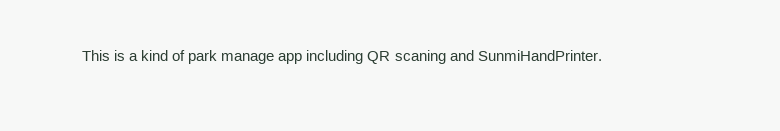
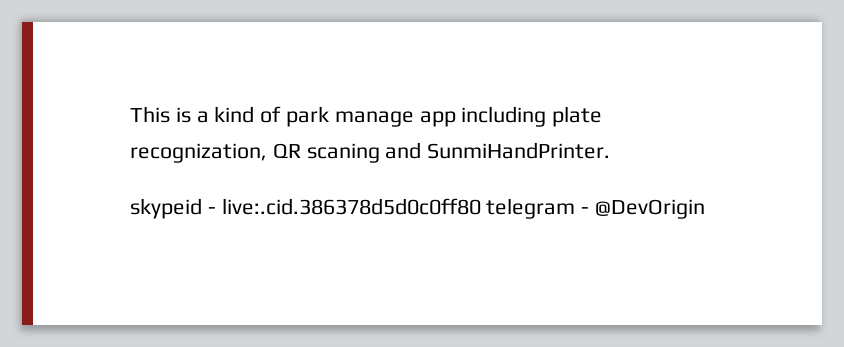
(364, 57) none -> [552,106,603,127] [130,143,267,163] plate recognization,
(602, 55) none -> [130,198,706,219] // skypeid - live:.cid.386378d5d0c0ff80 telegram - @DevOrigin

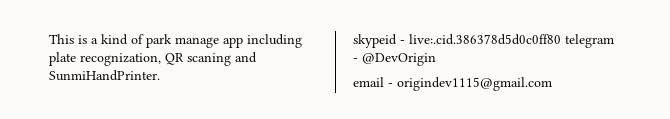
(706, 209) none -> [353,77,552,91] // email - origindev1115@gmail.com

